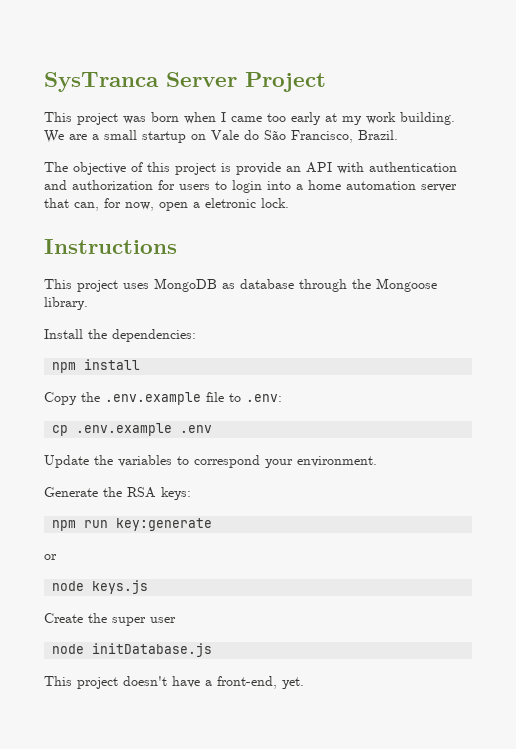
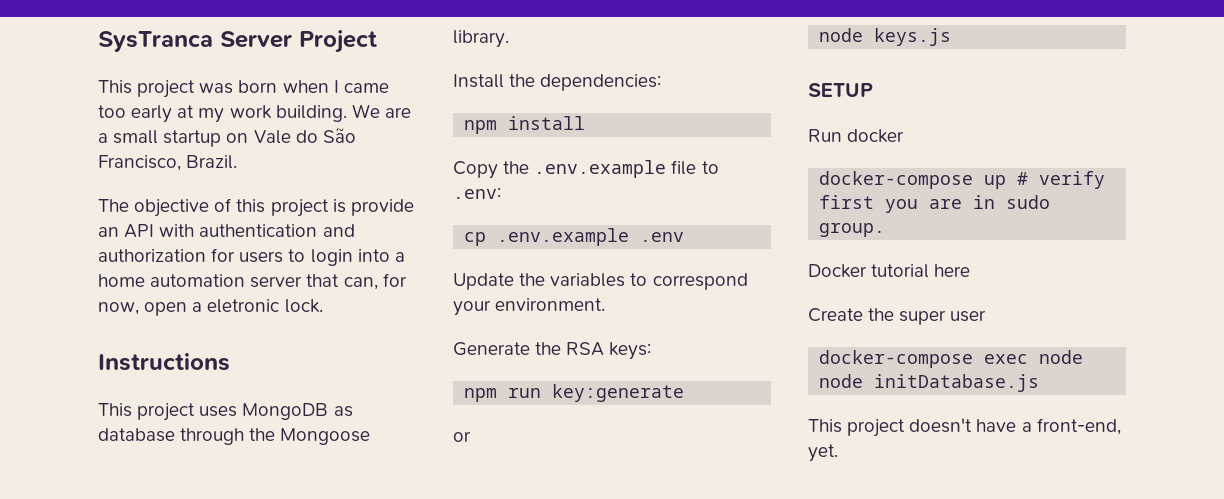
(149, 587) none -> [808,83,873,97] [808,129,905,143] [819,171,1106,189] [819,195,1051,213] [819,223,886,237] [808,264,971,278] // SETUP // Run docker // docker-compose up # verify first you are in sudo group. // Docker tutorial here
(176, 620) none -> [819,350,1084,368] docker-compose exec node

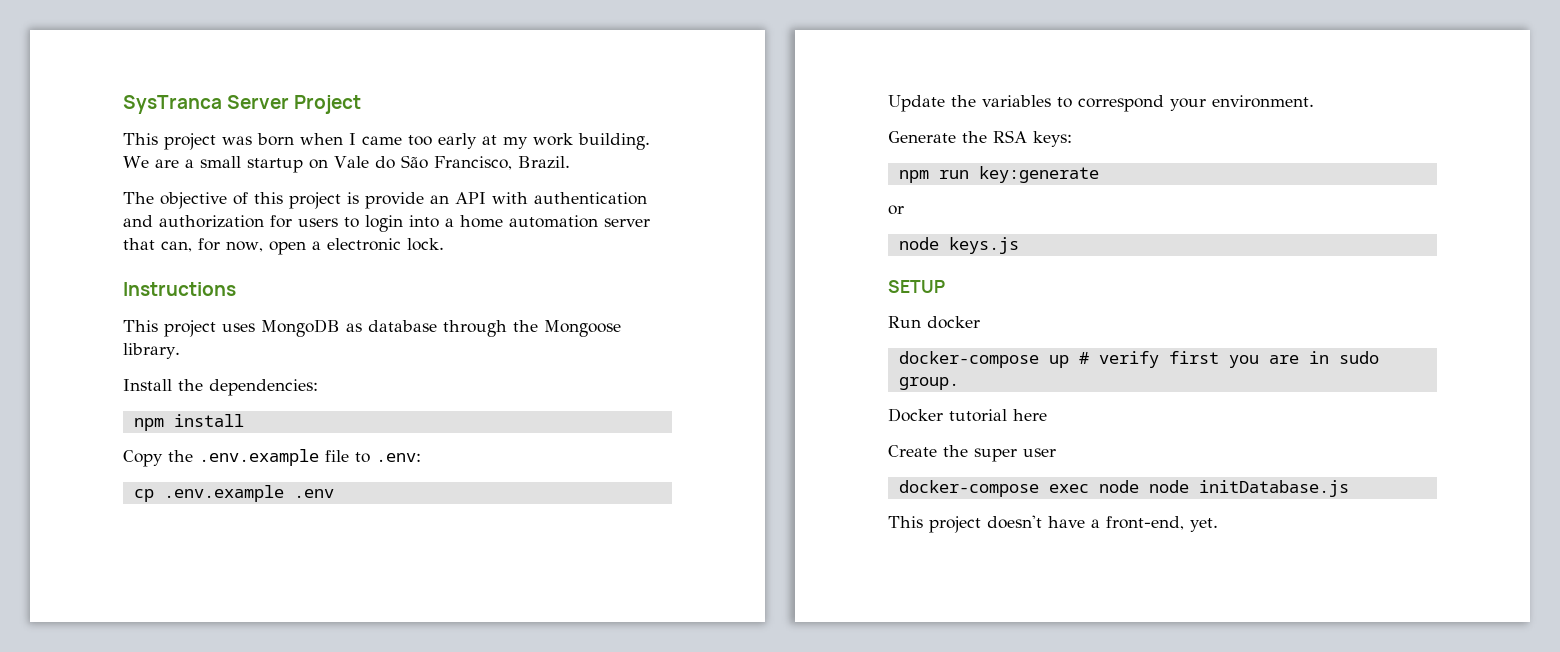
[207,299,280,313] eletronic -> [326,238,401,251] electronic

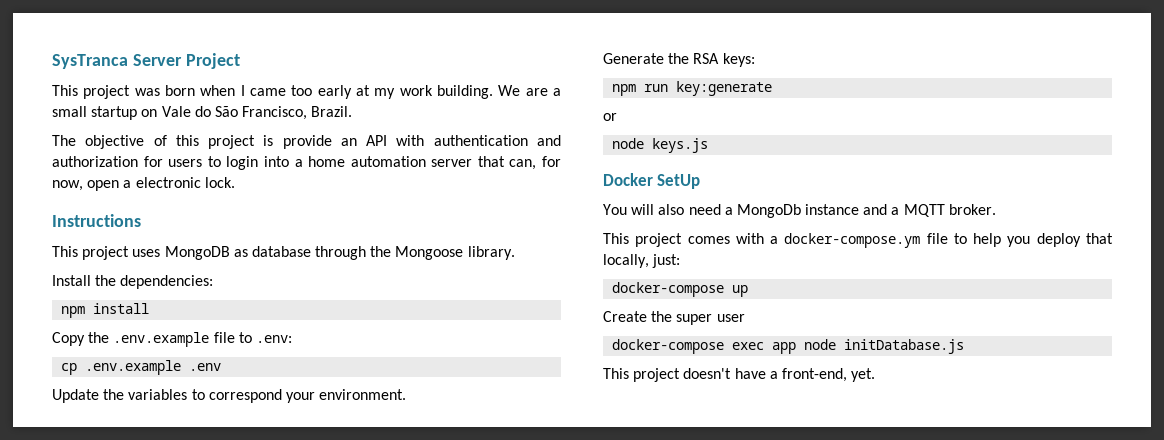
[888,280,945,293] [888,316,980,329] [898,351,1379,368] [898,377,959,390] [888,408,1047,422] SETUP // Run docker // docker-compose up # verify first you are in sudo group. // Docker tutorial here -> [603,173,701,189] [603,204,996,218] [603,233,1113,248] [603,254,681,268] [612,282,749,297] Docker SetUp // You will also need a MongoDb instance and a MQTT broker. // This project comes with a docker-compose.ym file to help you deploy that locally, just: // docker-compose up
[1098,480,1139,493] node -> [772,342,797,354] app

